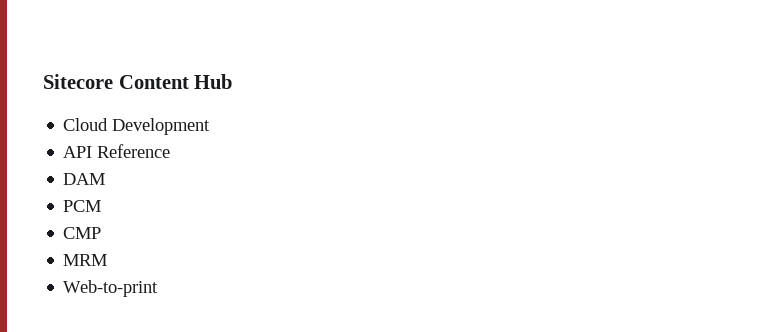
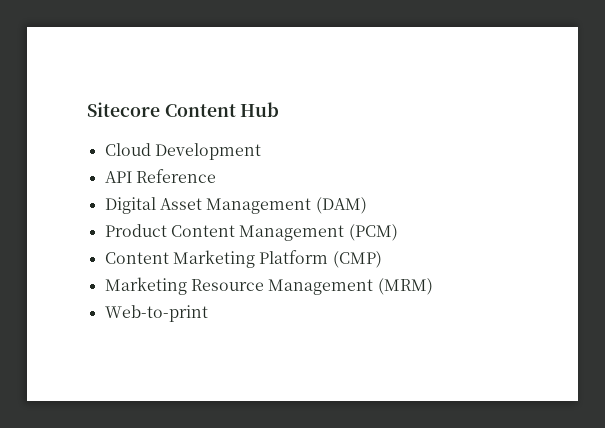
[63,173,106,185] [63,200,102,212] [63,227,102,239] [63,254,108,266] DAM // PCM // CMP // MRM -> [104,197,367,214] [104,224,398,241] [104,250,382,268] [104,277,433,295] Digital Asset Management (DAM) // Product Content Management (PCM) // Content Marketing Platform (CMP) // Marketing Resource Management (MRM)

